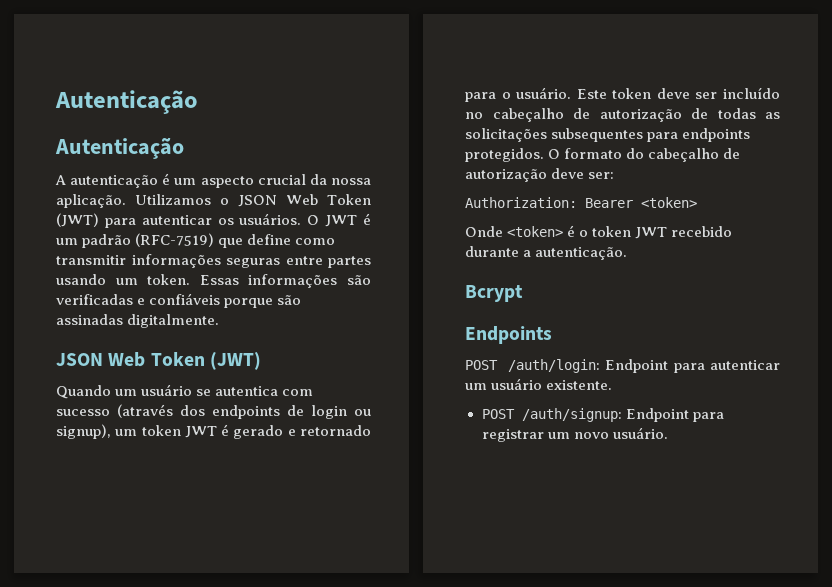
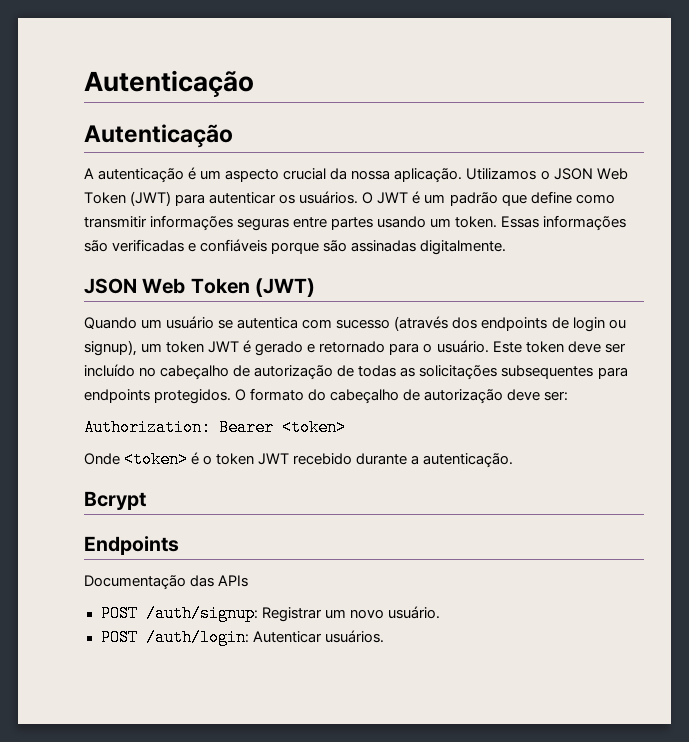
[135,233,215,247] (RFC-7519) -> (498, 199) none
[465,359,780,373] [465,378,613,390] POST /auth/login: Endpoint para autenticar um usuário existente. -> [84,575,249,590] Documentação das APIs
[625,408,724,422] [481,429,544,442] Endpoint para registrar -> [261,607,322,622] Registrar
(668, 433) none -> [100,629,384,646] // POST /auth/login: Autenticar usuários.

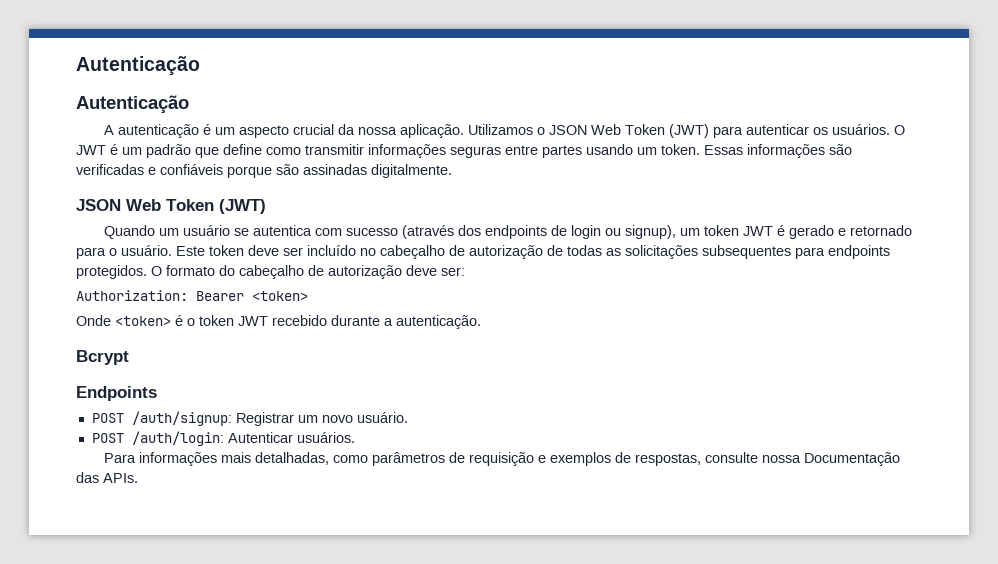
[84,575,249,590] // Documentação das APIs -> (157, 393) none
(384, 636) none -> [104,452,901,466] [76,472,138,483] // Para informações mais detalhadas, como parâmetros de requisição e exemplos de respostas, consulte nossa Documentação das APIs.

